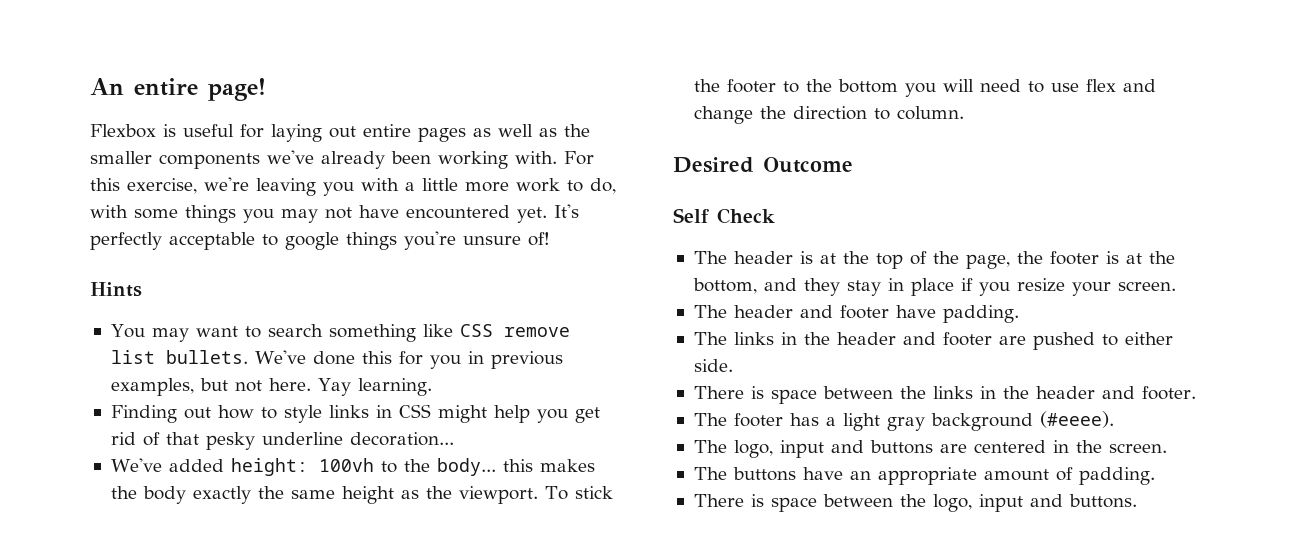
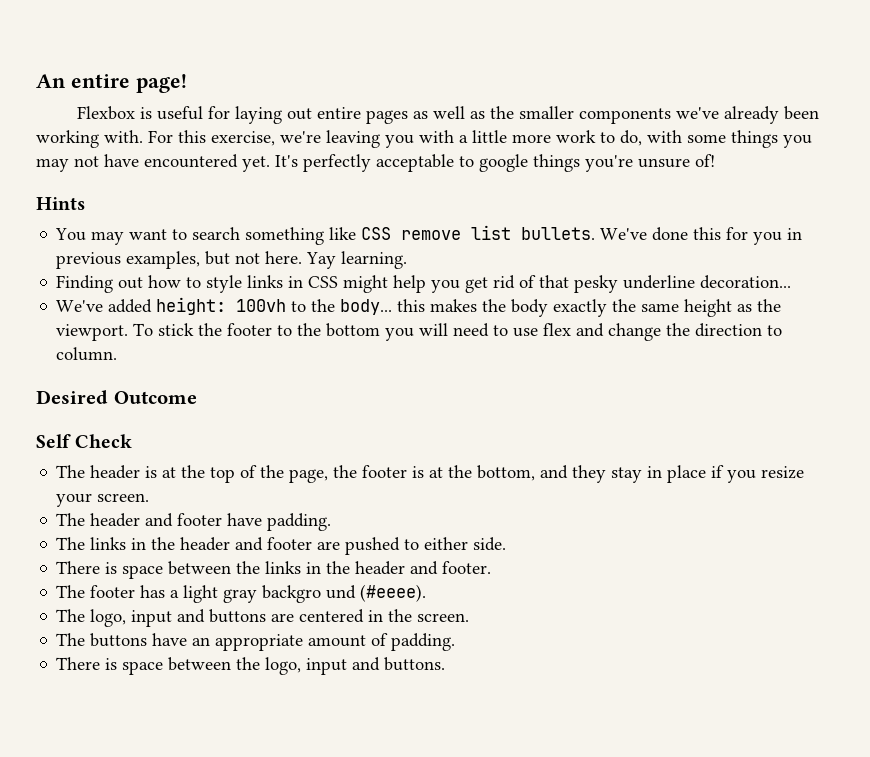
[930,413,1033,431] background -> [262,585,357,603] backgro und

